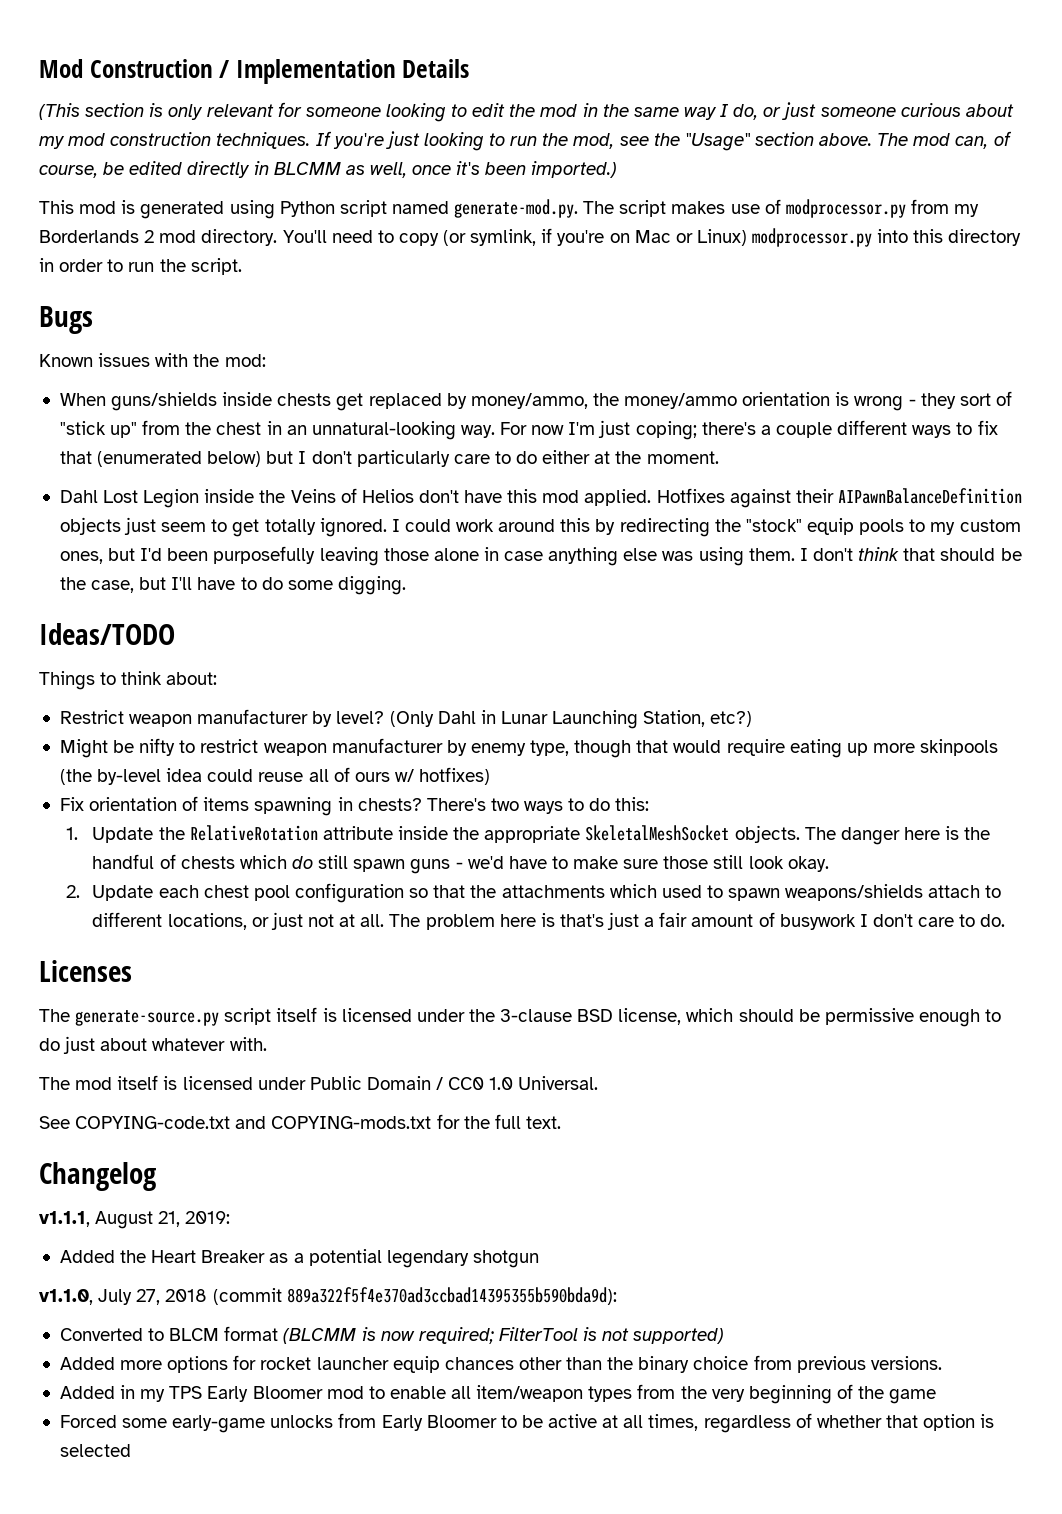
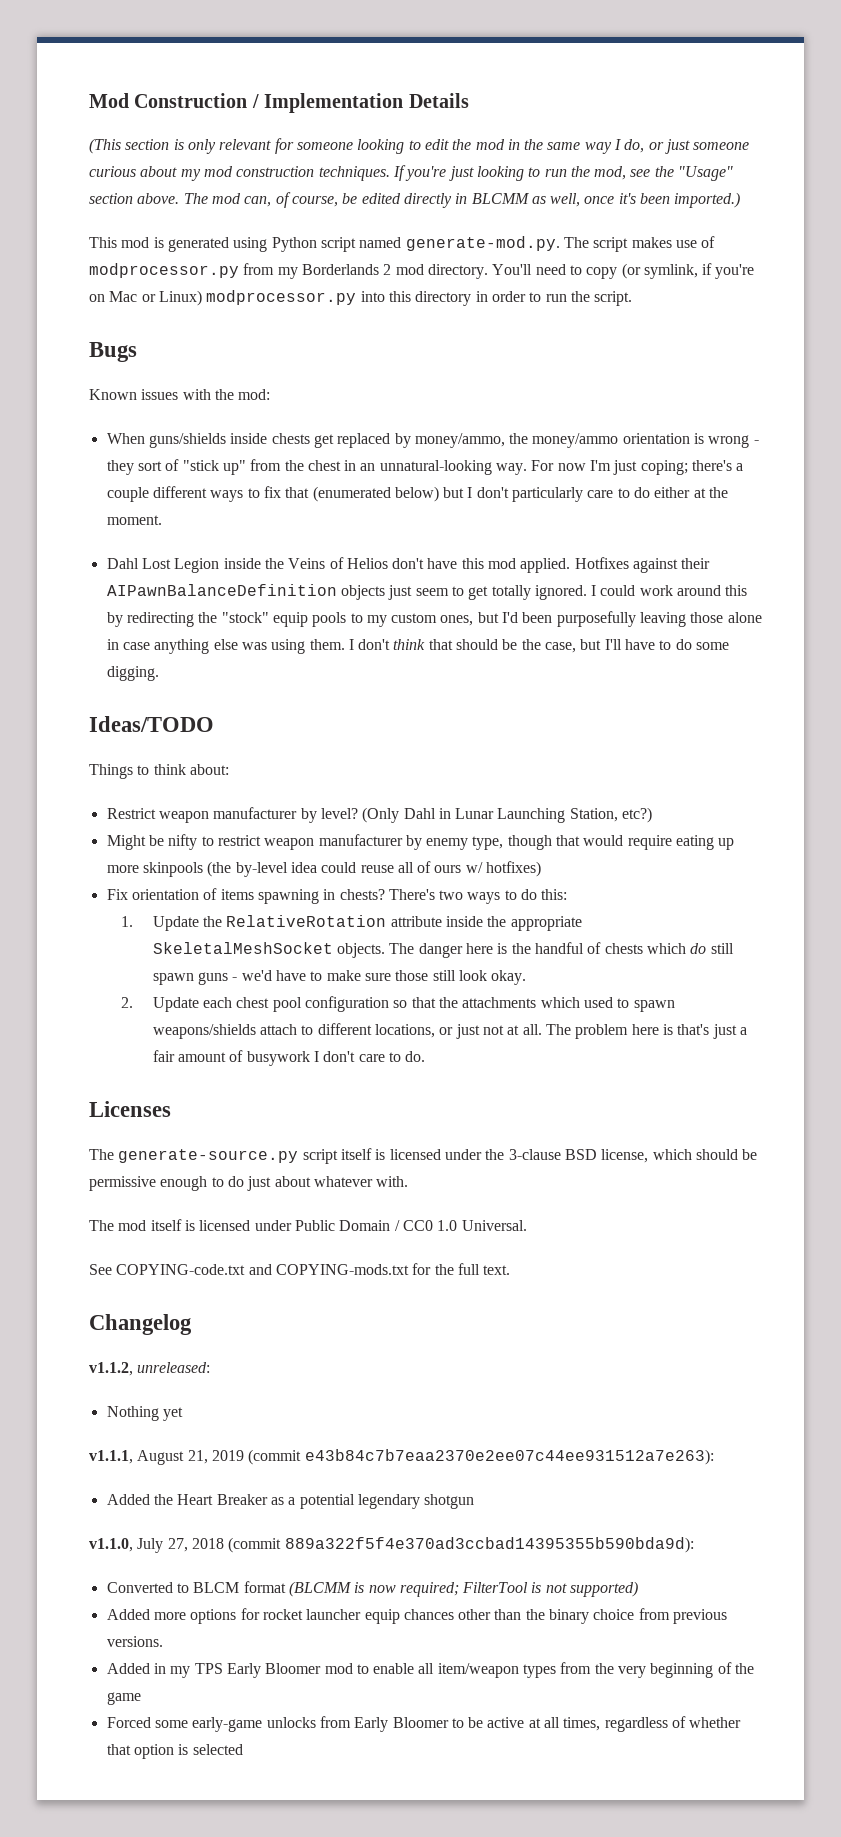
(156, 1176) none -> [89,1362,211,1376] [106,1406,183,1421] // v1.1.2, unreleased: // Nothing yet
[185,1211,231,1224] 2019: -> [211,1449,714,1465] 2019 (commit e43b84c7b7eaa2370e2ee07c44ee931512a7e263):

